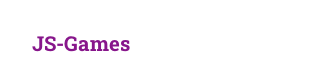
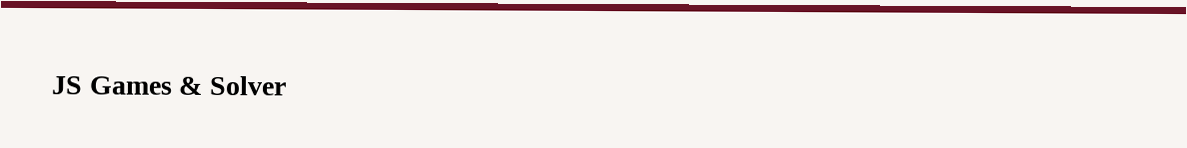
[32,36,130,52] JS-Games -> [51,75,286,96] JS Games & Solver

